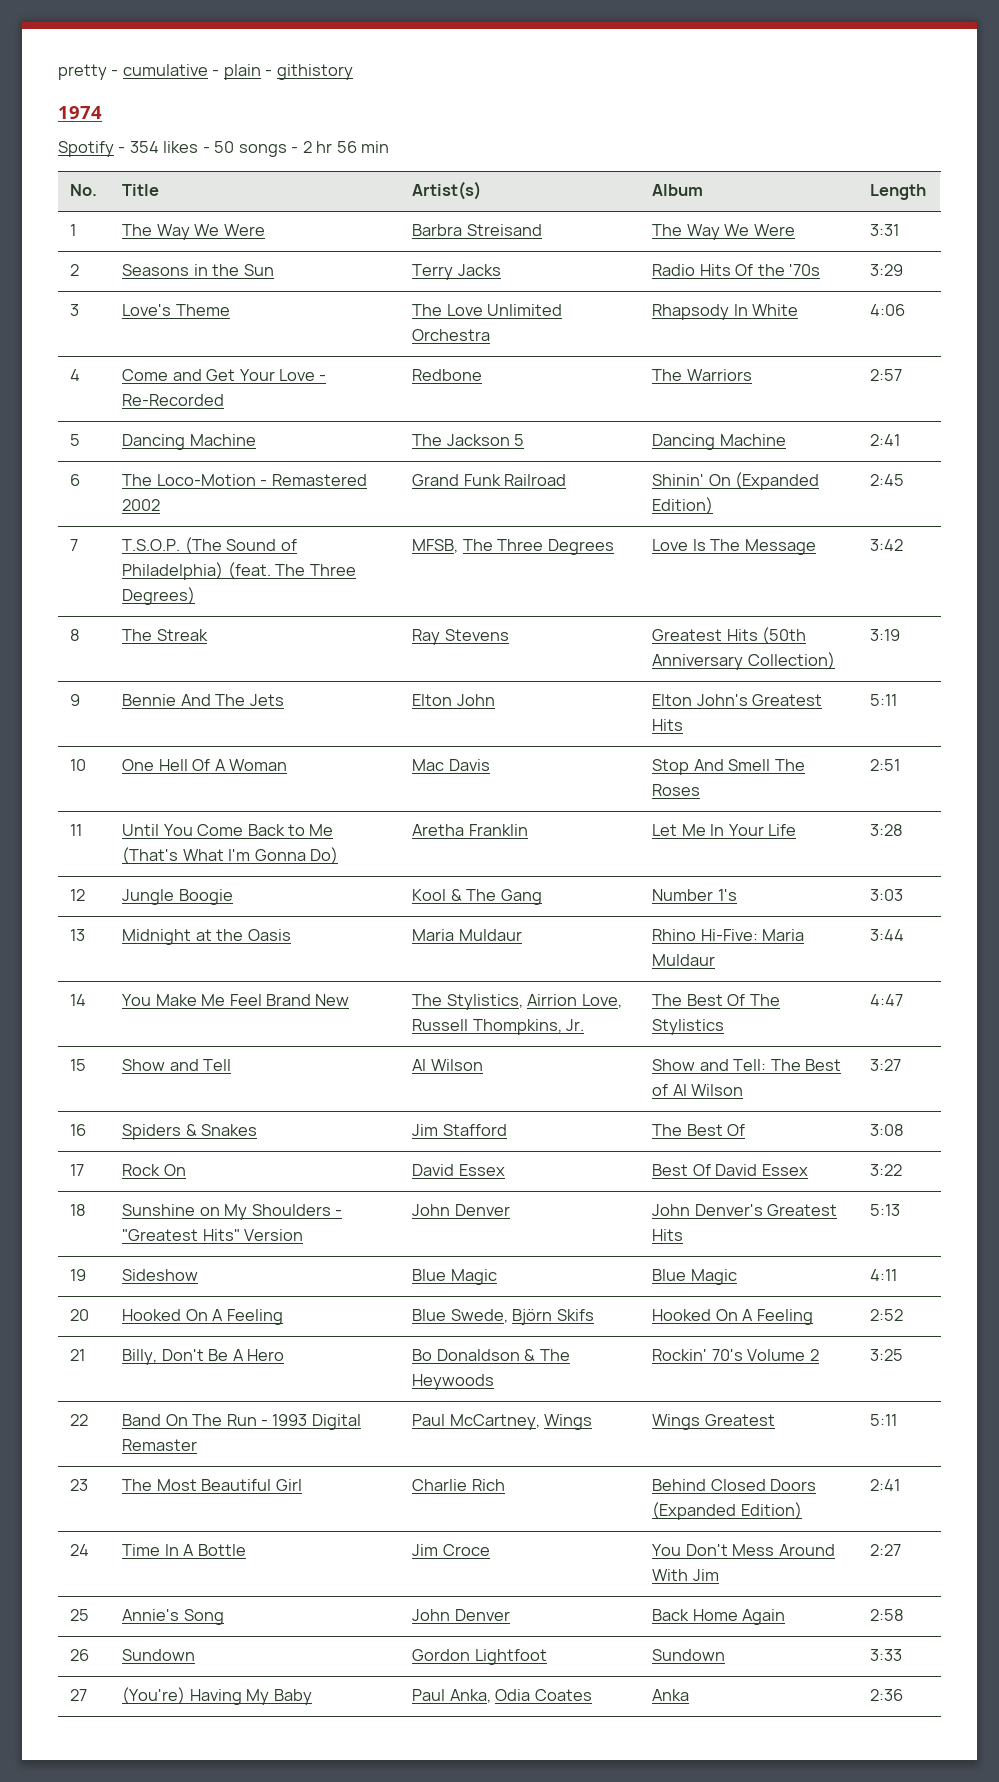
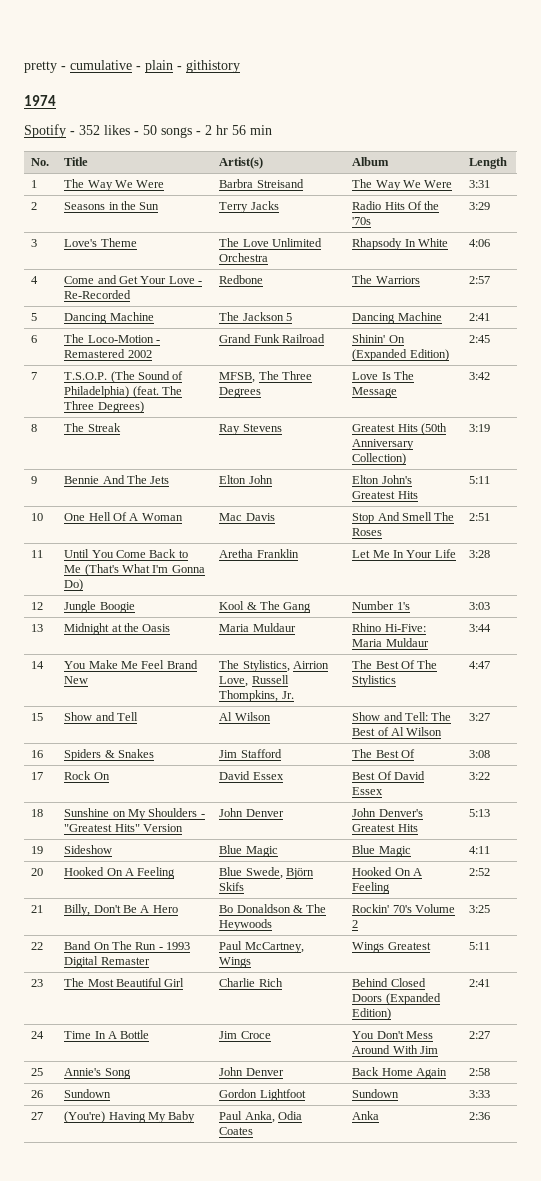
[129,141,159,153] 354 -> [79,125,100,135] 352

